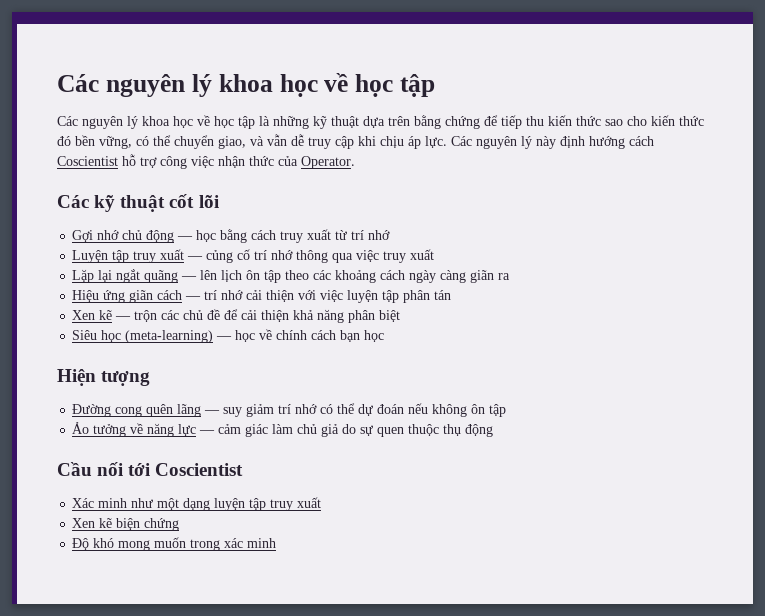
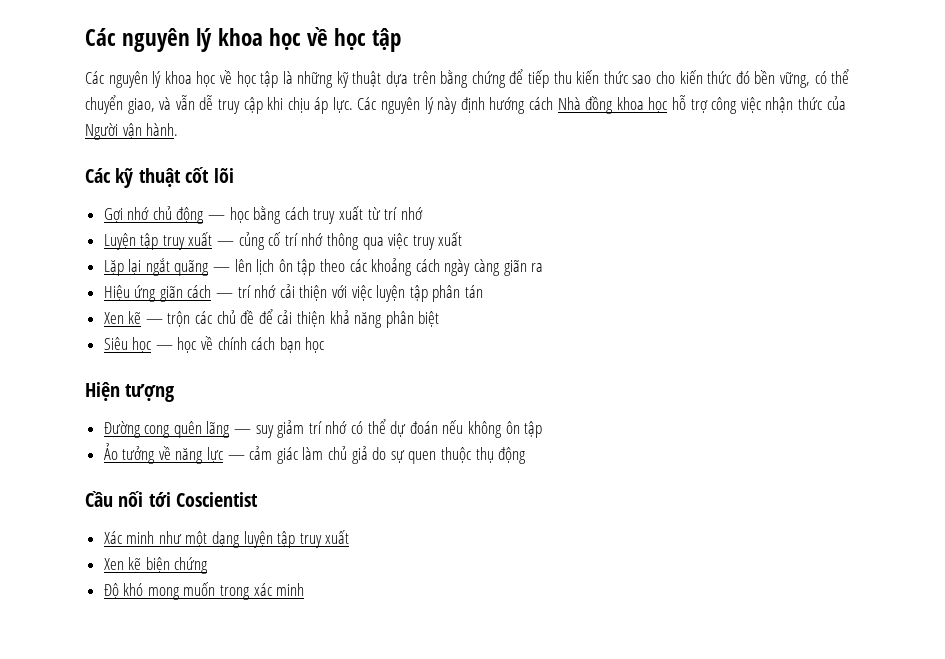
[57,156,118,166] Coscientist -> [557,96,668,114] Nhà đồng khoa học
[301,156,355,169] Operator. -> [85,123,179,140] Người vận hành.
[125,330,214,343] (meta-learning) -> (152, 345) none

